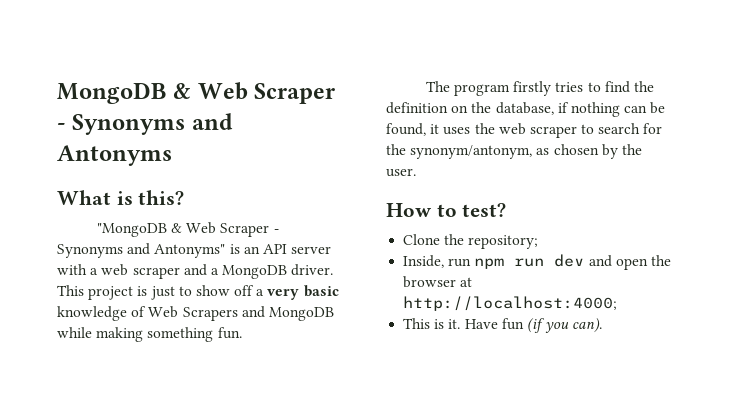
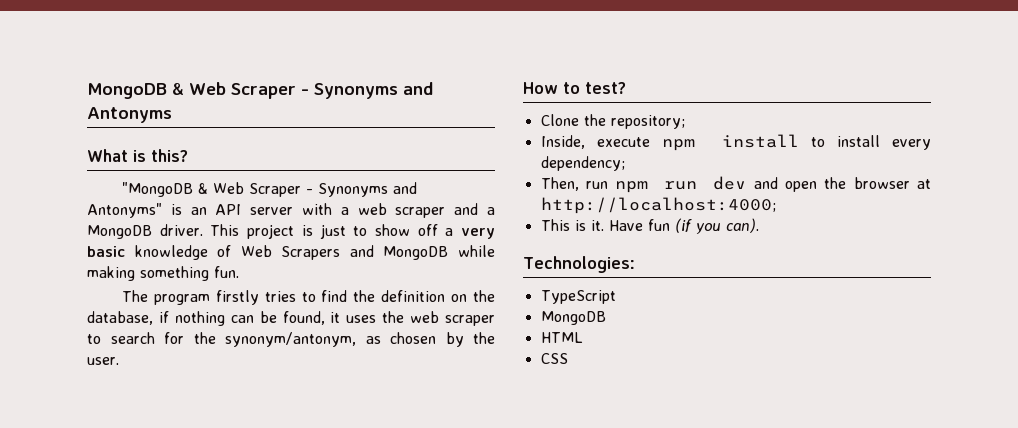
(445, 261) none -> [596,134,931,151] [540,156,625,171] [540,177,579,191] execute npm install to install every dependency; // Then,
(603, 325) none -> [523,256,635,273] [540,290,616,304] [540,311,606,325] [540,332,583,343] [540,353,568,364] // Technologies: // TypeScript // MongoDB // HTML // CSS

